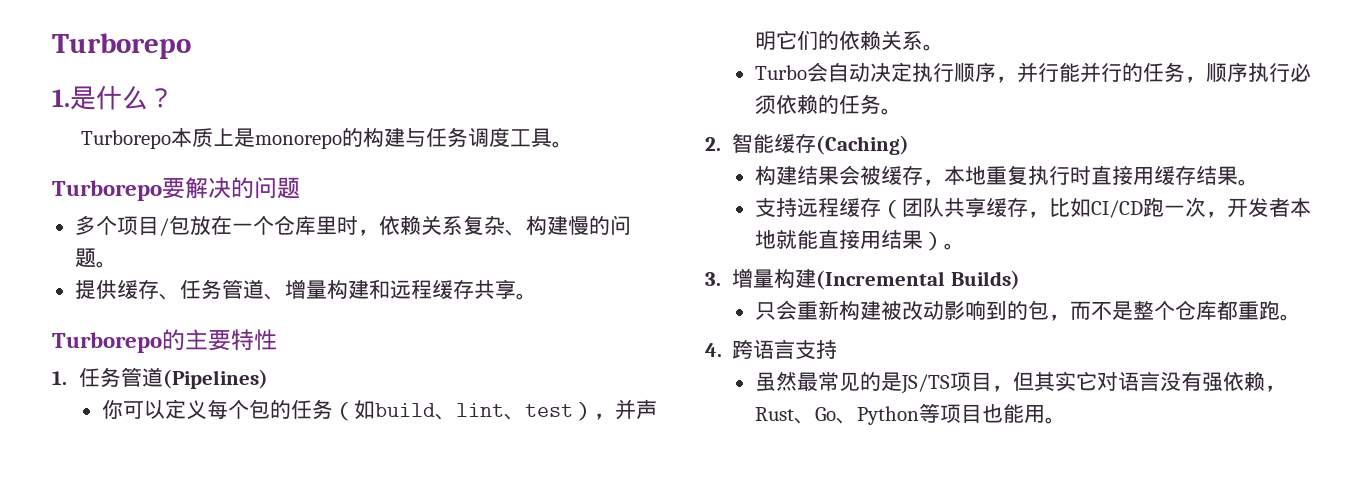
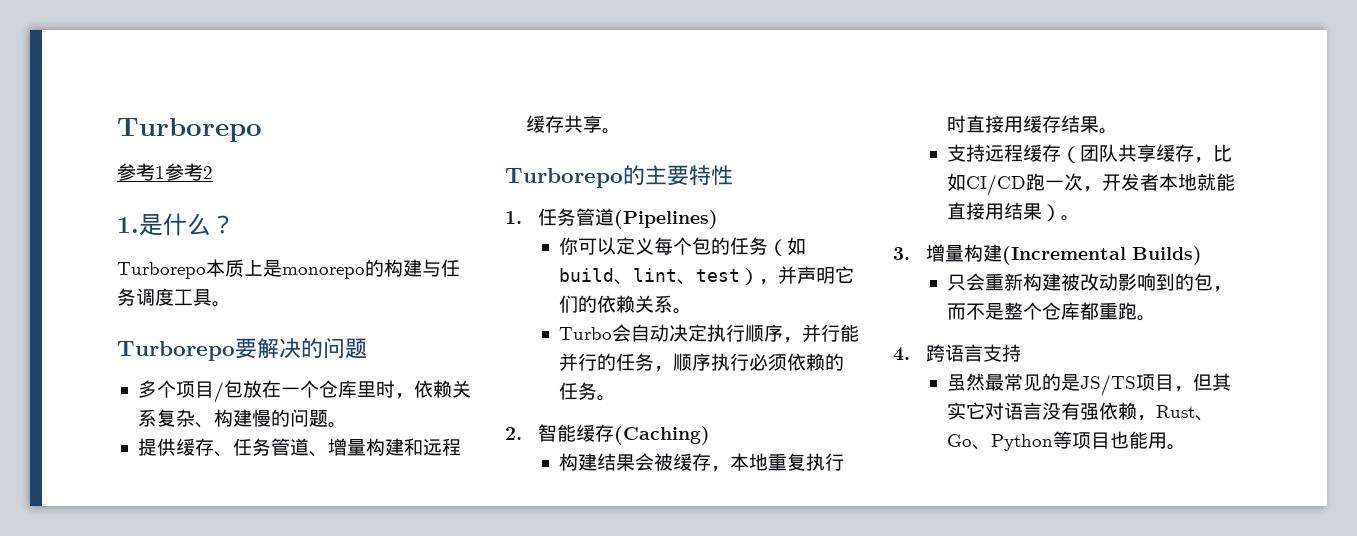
[52,33,191,59] Turborepo -> [117,118,262,142] [117,163,213,181] Turborepo // 参考1参考2

